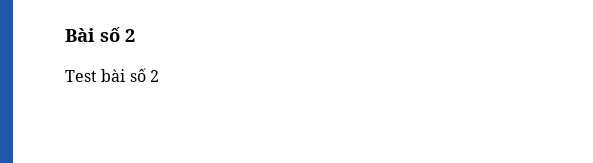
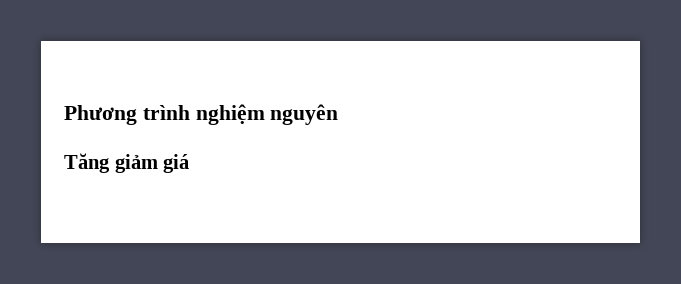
[65,27,135,42] [65,68,159,82] Bài số 2 // Test bài số 2 -> [64,104,339,125] [64,153,190,173] Phương trình nghiệm nguyên // Tăng giảm giá

